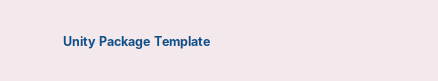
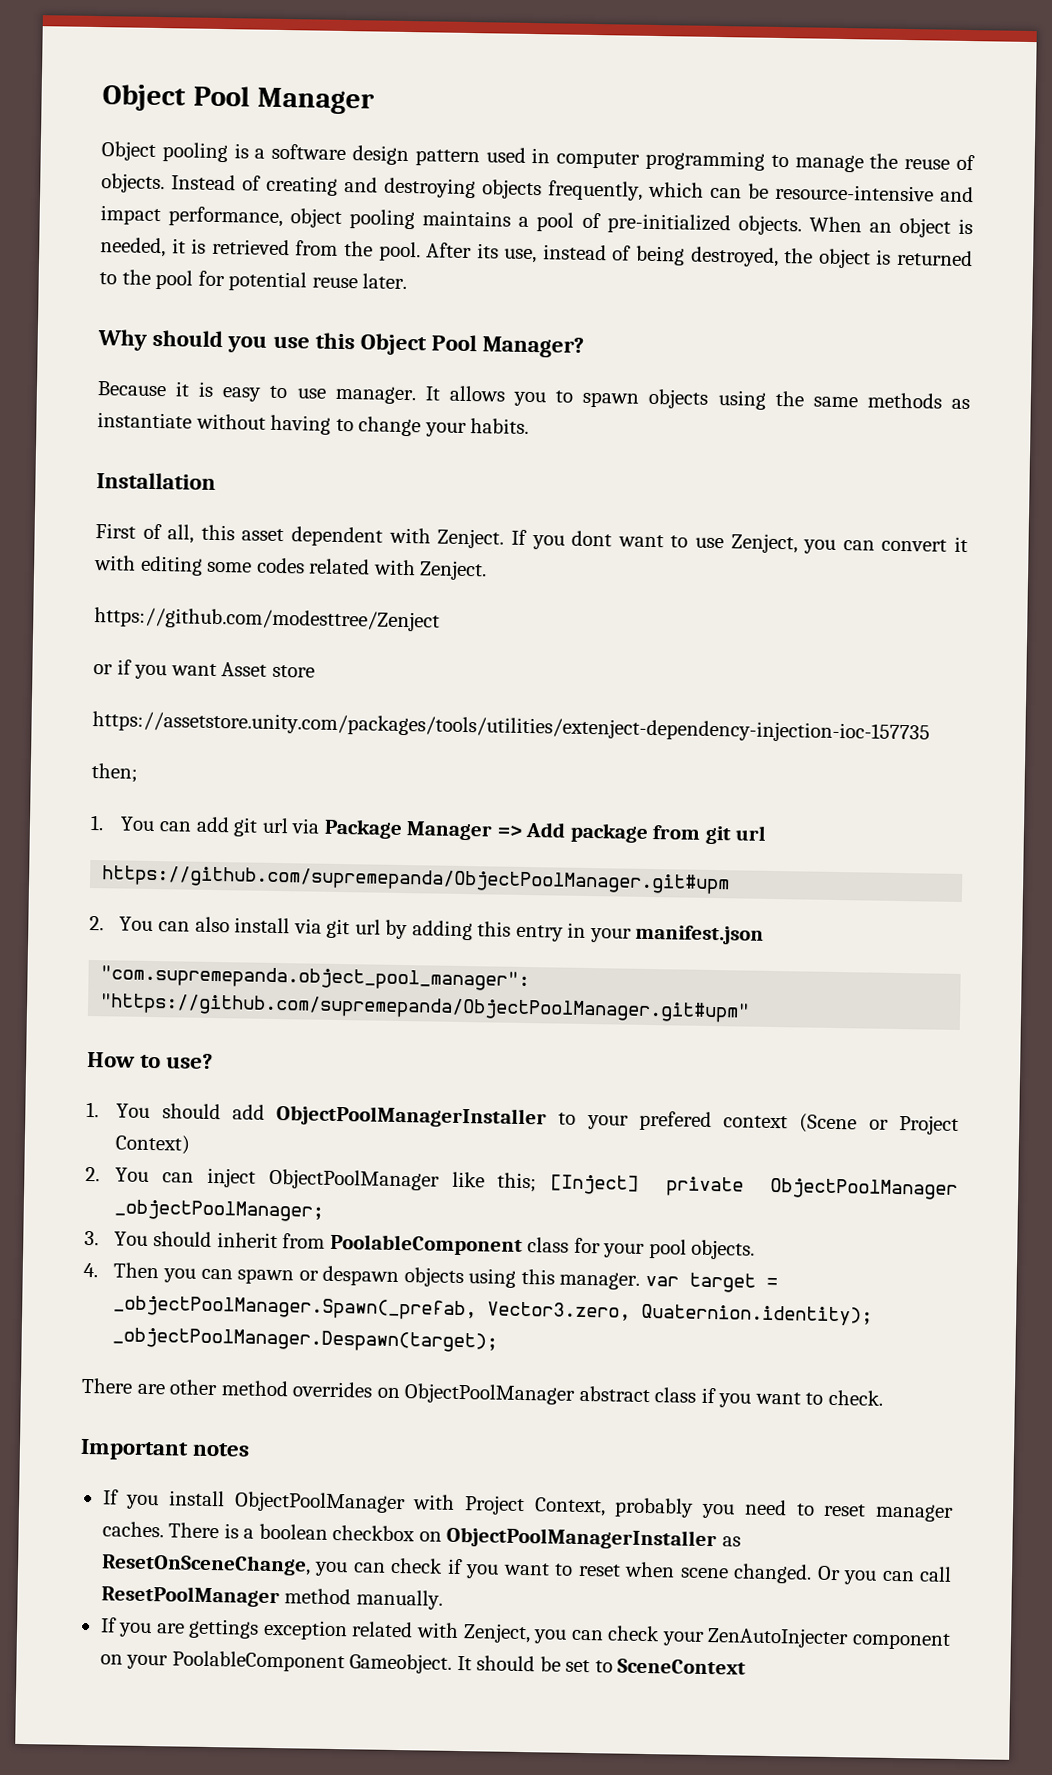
[63,36,210,49] Unity Package Template -> [102,84,375,115] [101,141,975,173] [101,173,974,203] [100,205,974,238] [100,237,974,269] [99,269,408,292] [97,329,585,358] [97,381,971,410] [97,412,530,437] [96,472,216,490] [95,523,968,554] [94,555,488,581] [94,607,440,632] [93,659,315,680] [92,711,930,744] [91,763,138,783] [90,815,768,845] [101,865,731,895] [89,915,765,945] [100,965,531,992] [99,993,751,1023] [87,1051,214,1069] [86,1101,959,1135] [115,1134,191,1155] [85,1166,958,1200] [114,1199,325,1222] [84,1230,756,1260] [83,1262,778,1293] [113,1295,874,1326] [112,1327,499,1353] [81,1377,883,1408] [80,1438,251,1461] [102,1489,954,1522] [101,1521,741,1551] [100,1553,952,1585] [100,1585,443,1610] [99,1617,951,1650] [99,1650,747,1675] Object Pool Manager // Object pooling is a software design pattern used in computer programming to manage the reuse of objects. Instead of creating and destroying objects frequently, which can be resource-intensive and impact performance, object pooling maintains a pool of pre-initialized objects. When an object is needed, it is retrieved from the pool. After its use, instead of being destroyed, the object is returned to the pool for potential reuse later. // Why should you use this Object Pool Manager? // Because it is easy to use manager. It allows you to spawn objects using the same methods as instantiate without having to change your habits. // Installation // First of all, this asset dependent with Zenject. If you dont want to use Zenject, you can convert it with editing some codes related with Zenject. // https://github.com/modesttree/Zenject // or if you want Asset store // https://assetstore.unity.com/packages/tools/utilities/extenject-dependency-injection-ioc-157735 // then; // 1. You can add git url via Package Manager => Add package from git url // https://github.com/supremepanda/ObjectPoolManager.git#upm // 2. You can also install via git url by adding this entry in your manifest.json // "com.supremepanda.object_pool_manager": "https://github.com/supremepanda/ObjectPoolManager.git#upm" // How to use? // 1. You should add ObjectPoolManagerInstaller to your prefered context (Scene or Project Context) // 2. You can inject ObjectPoolManager like this; [Inject] private ObjectPoolManager _objectPoolManager; // 3. You should inherit from PoolableComponent class for your pool objects. // 4. Then you can spawn or despawn objects using this manager. var target = _objectPoolManager.Spawn(_prefab, Vector3.zero, Quaternion.identity); _objectPoolManager.Despawn(target); // There are other method overrides on ObjectPoolManager abstract class if you want to check. // Important notes // If you install ObjectPoolManager with Project Context, probably you need to reset manager caches. There is a boolean checkbox on ObjectPoolManagerInstaller as ResetOnSceneChange, you can check if you want to reset when scene changed. Or you can call ResetPoolManager method manually. // If you are gettings exception related with Zenject, you can check your ZenAutoInjecter component on your PoolableComponent Gameobject. It should be set to SceneContext

